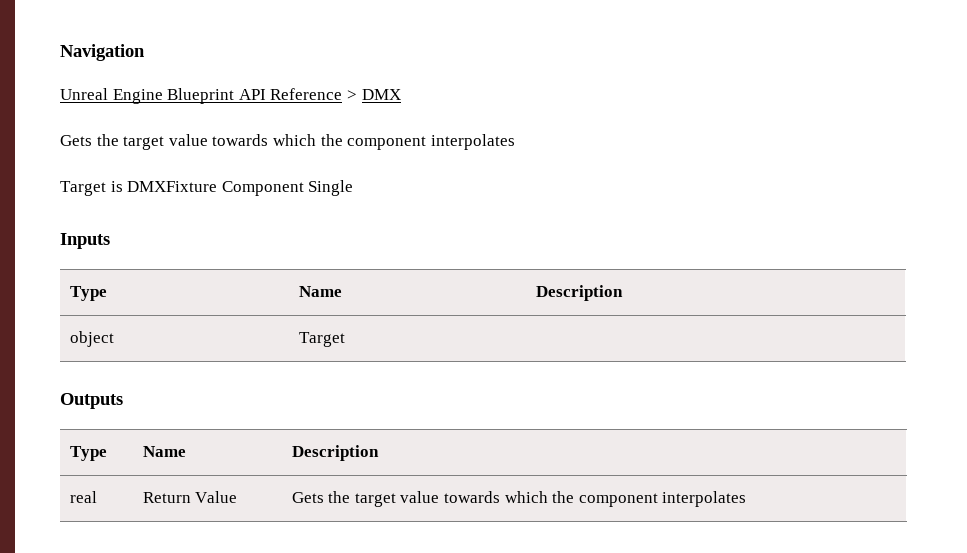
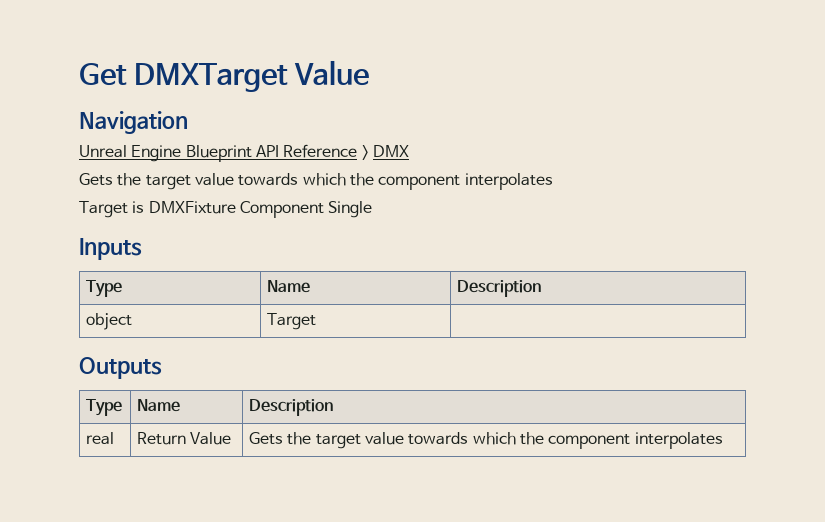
(60, 52) none -> [79,60,369,92] Get DMXTarget Value //

